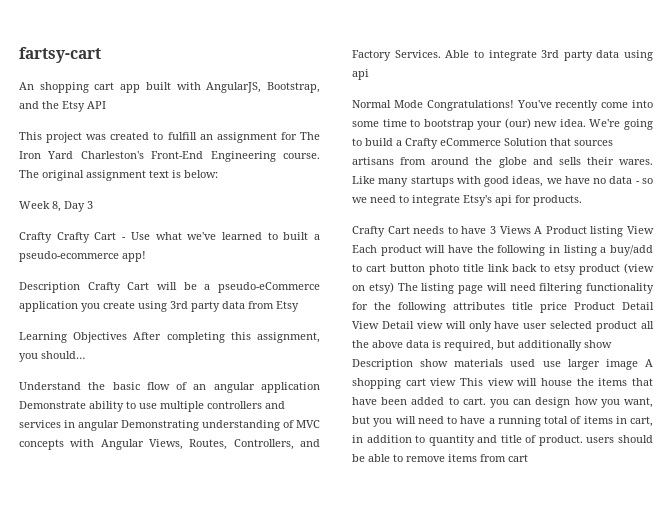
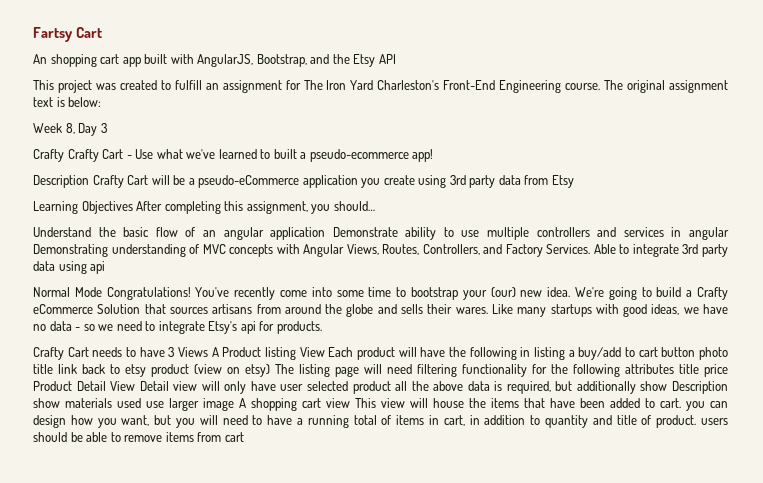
[19,47,101,63] fartsy-cart -> [33,27,103,42] Fartsy Cart

